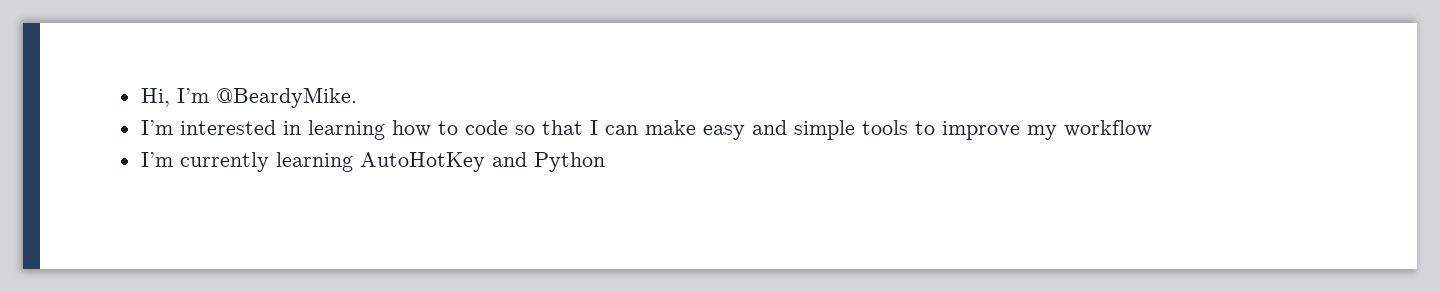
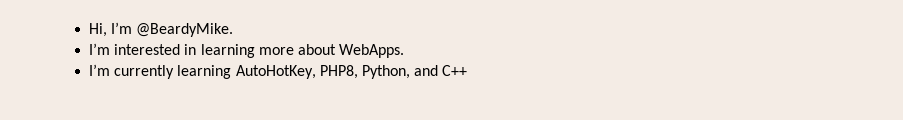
[391,120,1152,140] [140,152,605,172] how to code so that I can make easy and simple tools to improve my workflow // I’m currently learning AutoHotKey and Python -> [258,44,405,58] [89,64,468,79] more about WebApps. // I’m currently learning AutoHotKey, PHP8, Python, and C++

